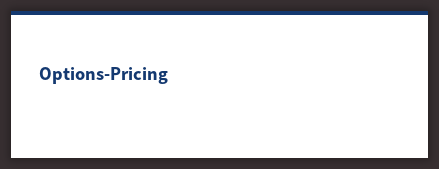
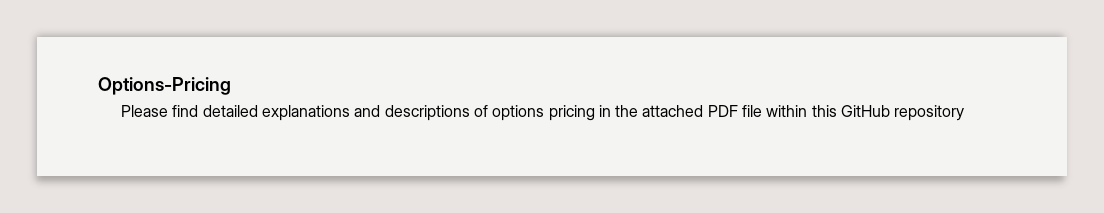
(168, 75) none -> [120,105,965,121] // Please find detailed explanations and descriptions of options pricing in the attached PDF file within this GitHub repository

